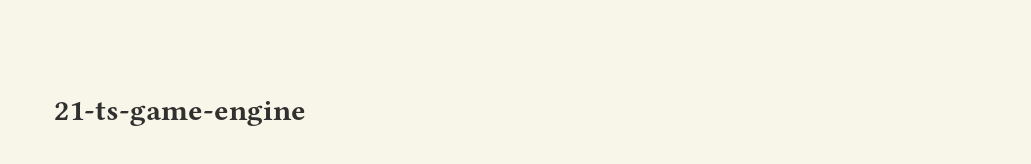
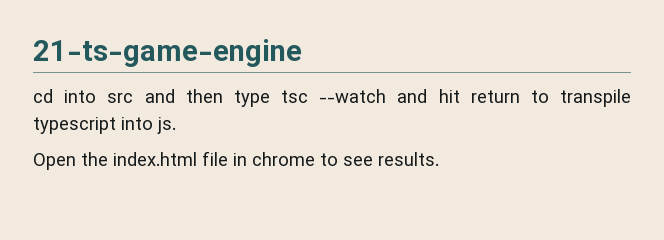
(306, 113) none -> [33,89,632,107] [33,117,176,134] [33,151,439,170] // cd into src and then type tsc --watch and hit return to transpile typescript into js. // Open the index.html file in chrome to see results.

